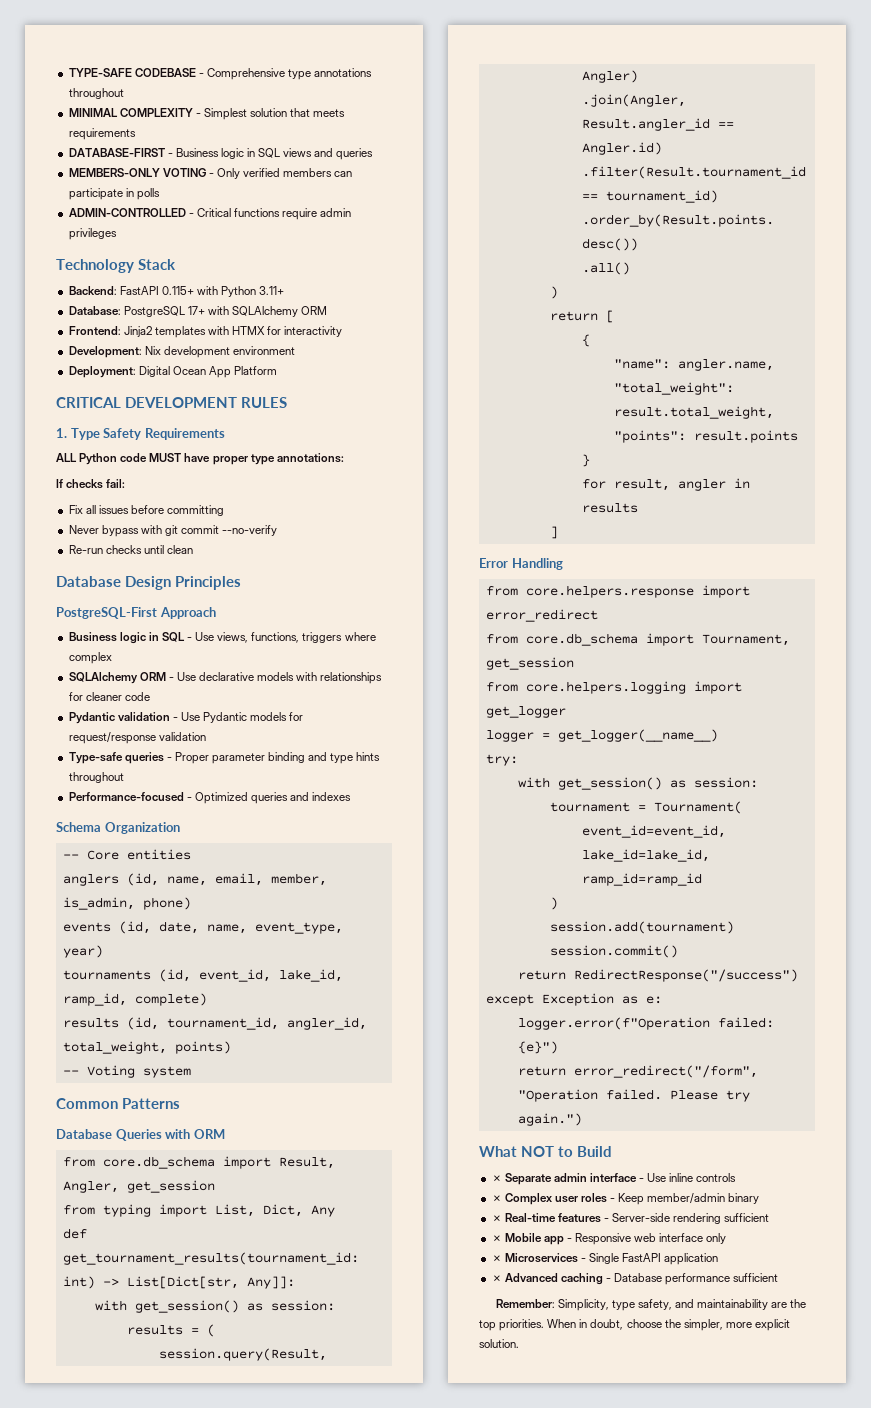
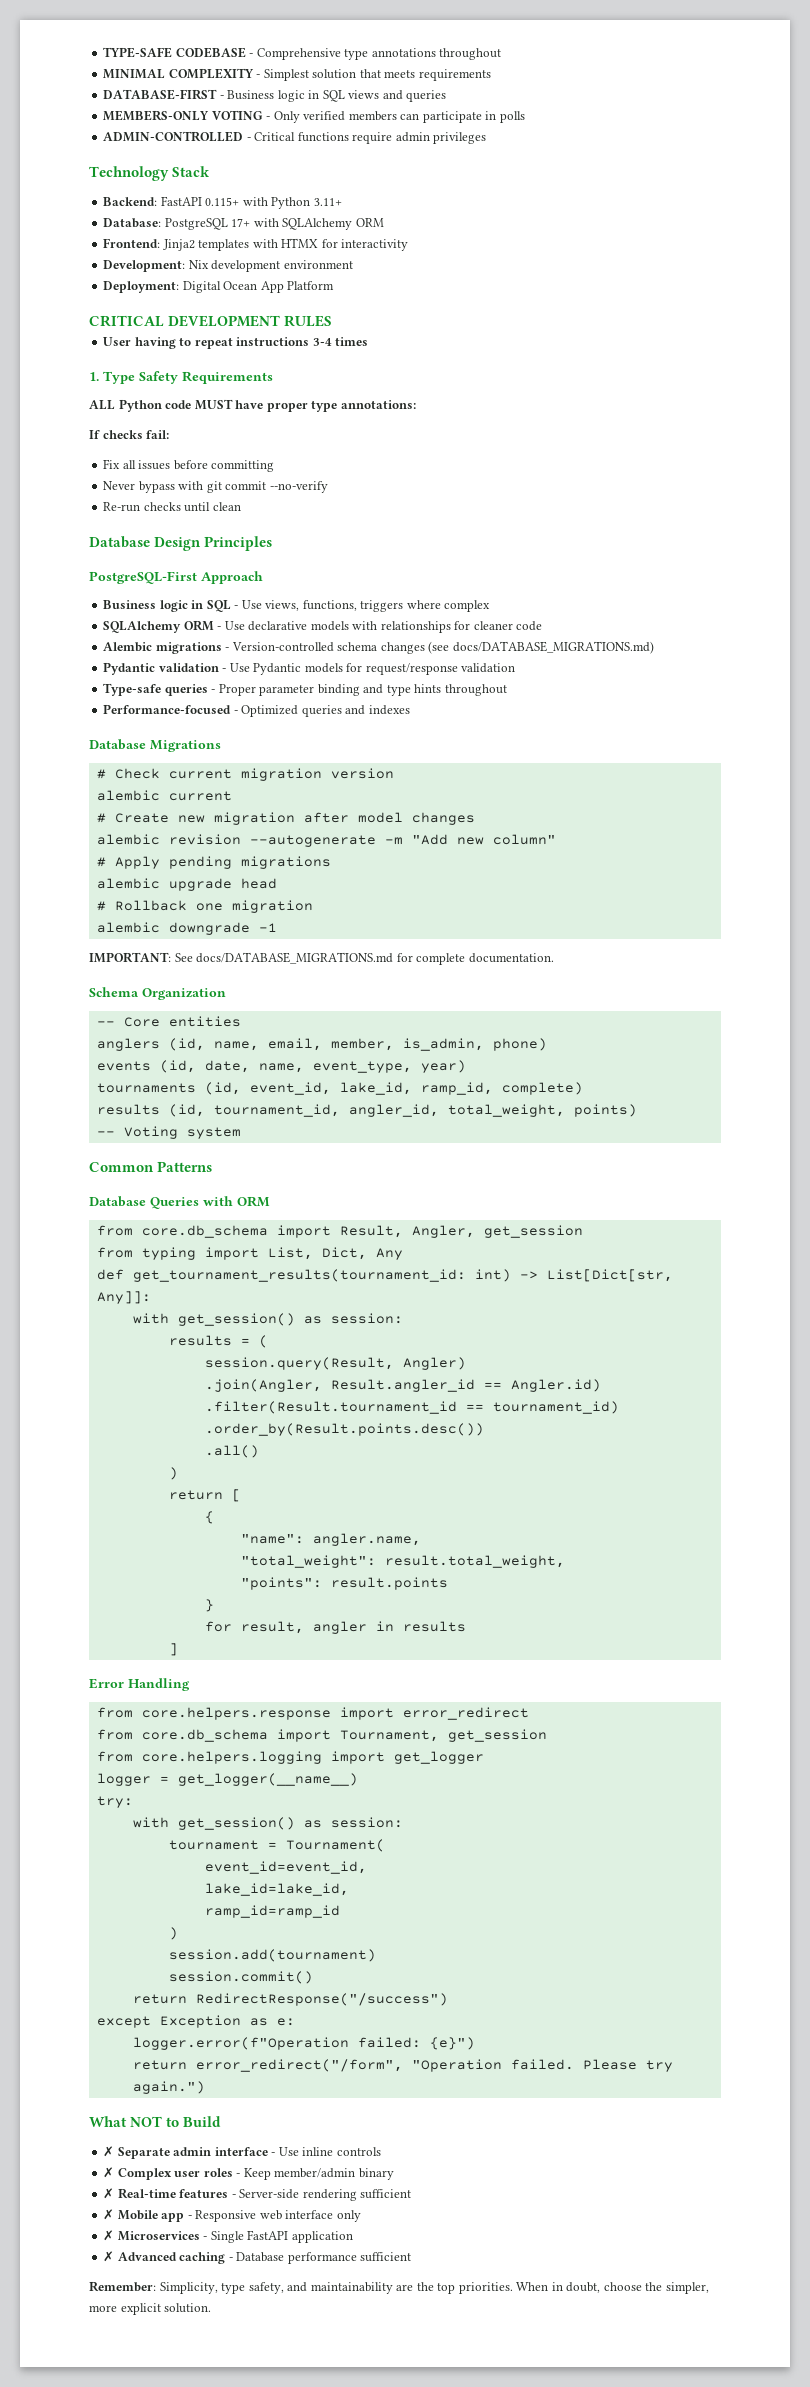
(287, 402) none -> [103,337,369,349] // User having to repeat instructions 3-4 times
(150, 696) none -> [103,641,654,654] // Alembic migrations - Version-controlled schema changes (see docs/DATABASE_MIGRATIONS.md)
(352, 796) none -> [89,739,221,752] [96,768,394,781] [96,790,232,801] [96,812,475,825] [96,834,556,847] [96,856,331,869] [96,878,277,891] [96,900,313,913] [96,922,277,935] [89,952,554,965] // Database Migrations // # Check current migration version // alembic current // # Create new migration after model changes // alembic revision --autogenerate -m "Add new column" // # Apply pending migrations // alembic upgrade head // # Rollback one migration // alembic downgrade -1 // IMPORTANT: See docs/DATABASE_MIGRATIONS.md for complete documentation.

